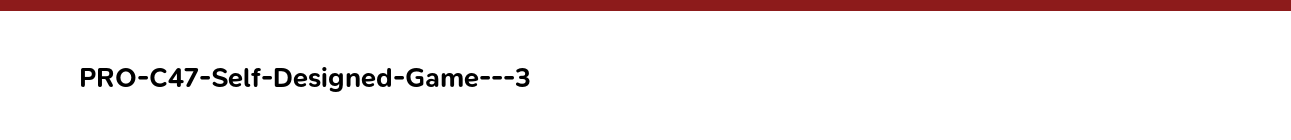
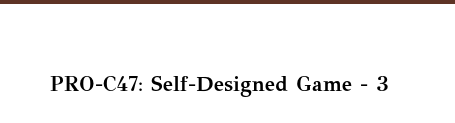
[79,67,531,92] PRO-C47-Self-Designed-Game---3 -> [50,75,389,97] PRO-C47: Self-Designed Game - 3

